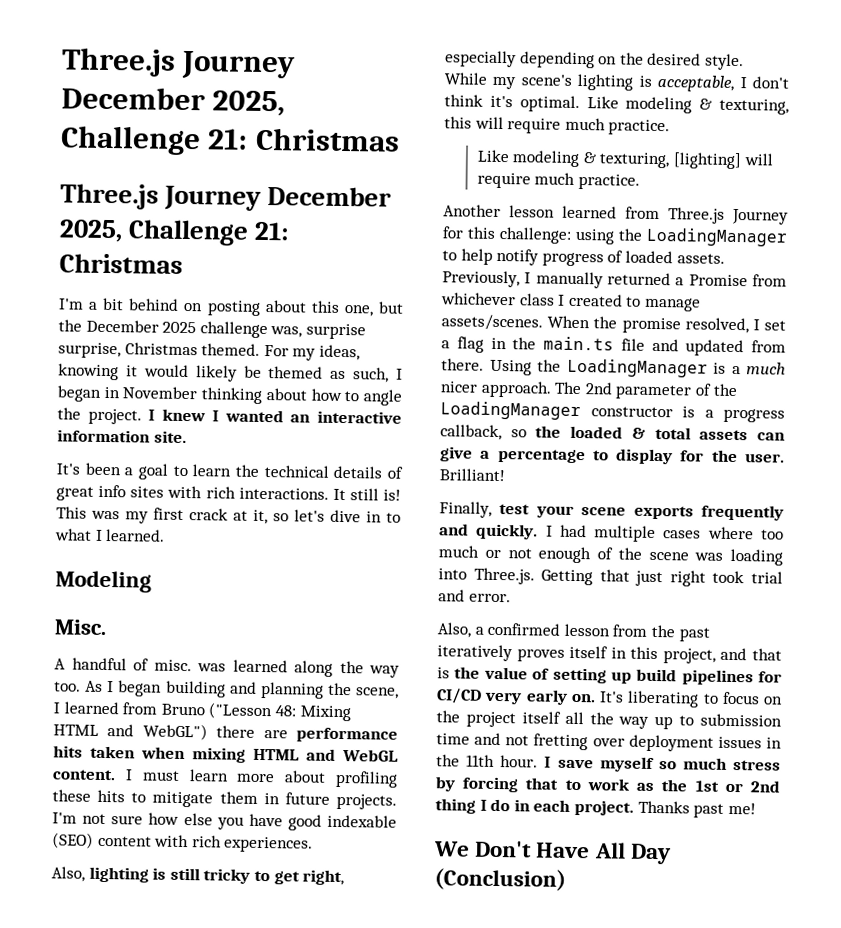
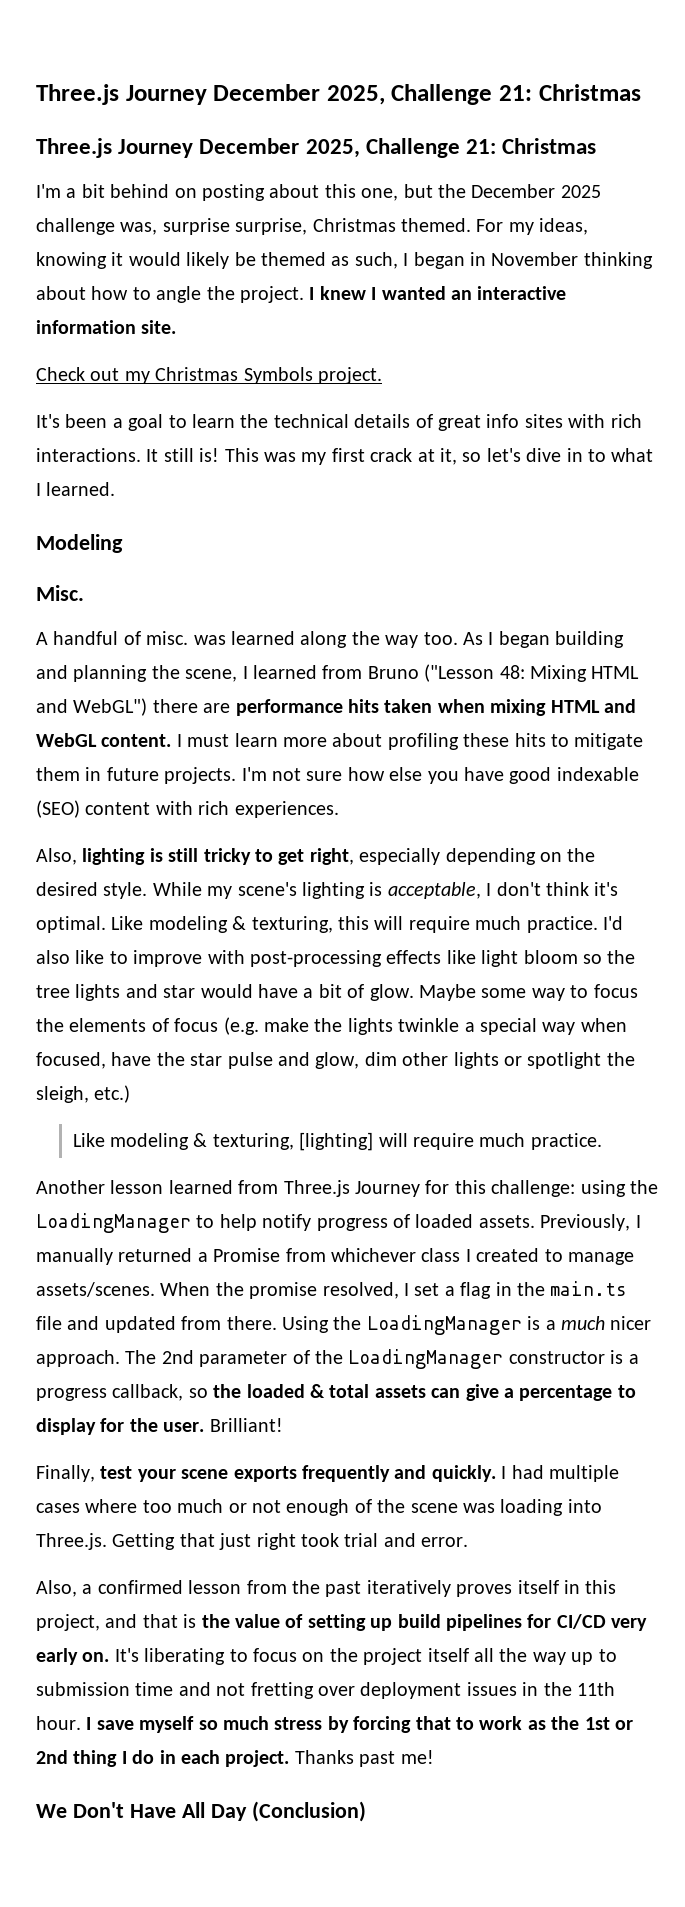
(187, 437) none -> [36,367,382,384] // Check out my Christmas Symbols project.
(671, 127) none -> [602,916,623,930] [36,950,636,967] [36,984,638,1001] [36,1017,627,1035] [36,1052,635,1069] [36,1085,131,1103] I'd also like to improve with post-processing effects like light bloom so the tree lights and star would have a bit of glow. Maybe some way to focus the elements of focus (e.g. make the lights twinkle a special way when focused, have the star pulse and glow, dim other lights or spotlight the sleigh, etc.)

